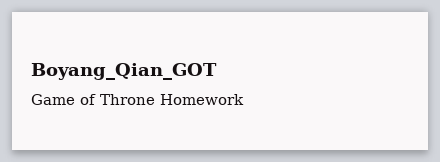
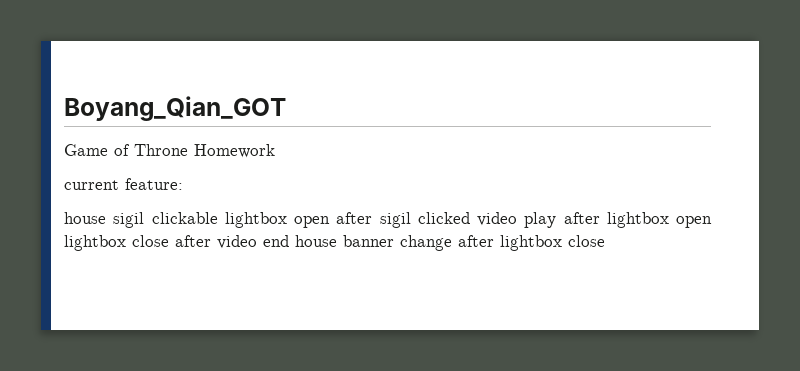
(244, 99) none -> [64,178,183,190] [64,212,712,228] [64,235,605,251] // current feature: // house sigil clickable lightbox open after sigil clicked video play after lightbox open lightbox close after video end house banner change after lightbox close

